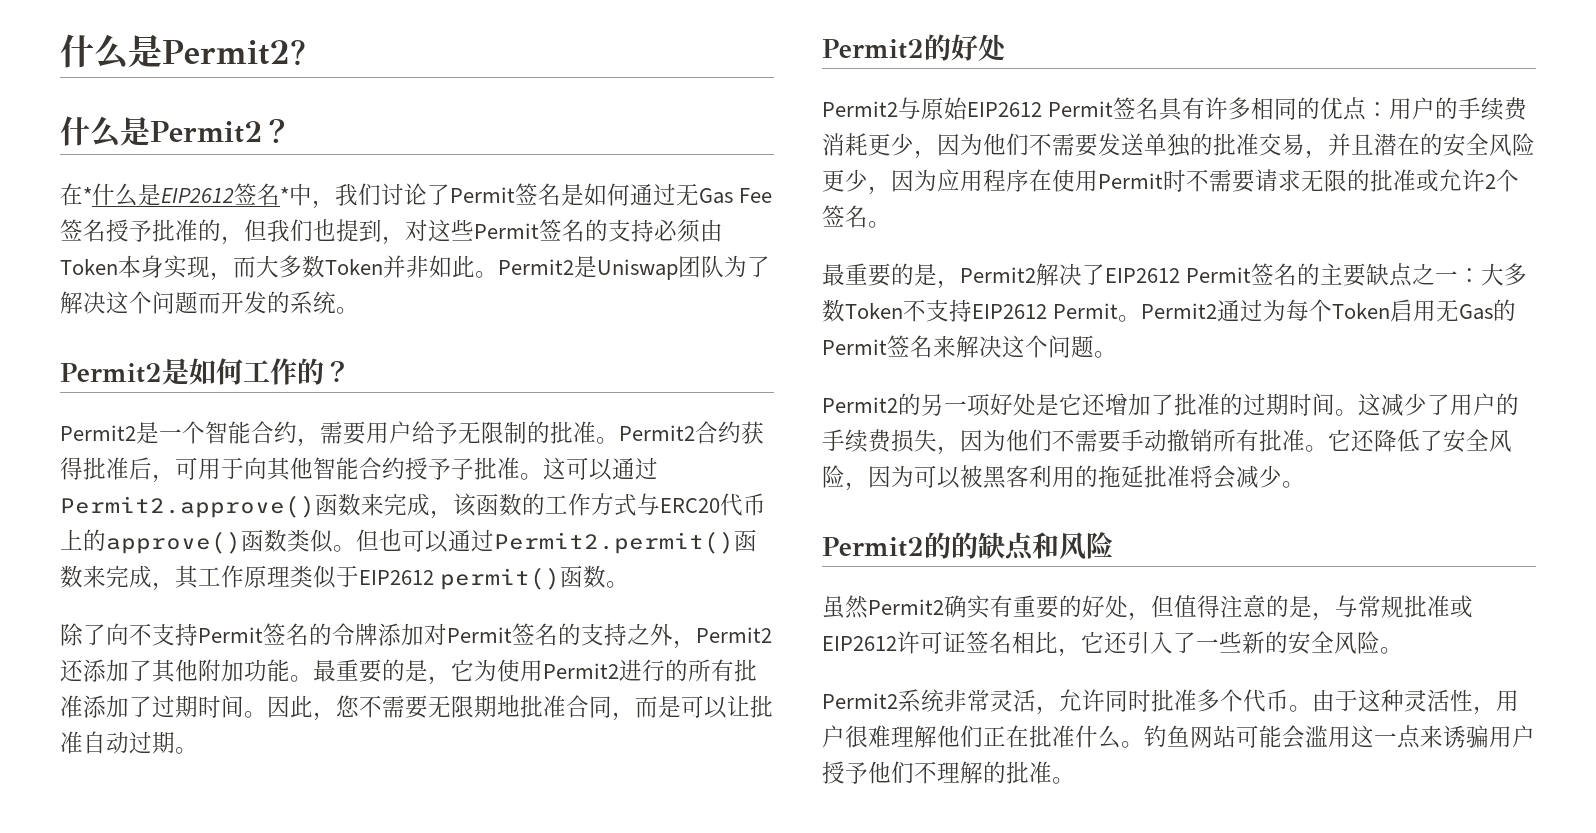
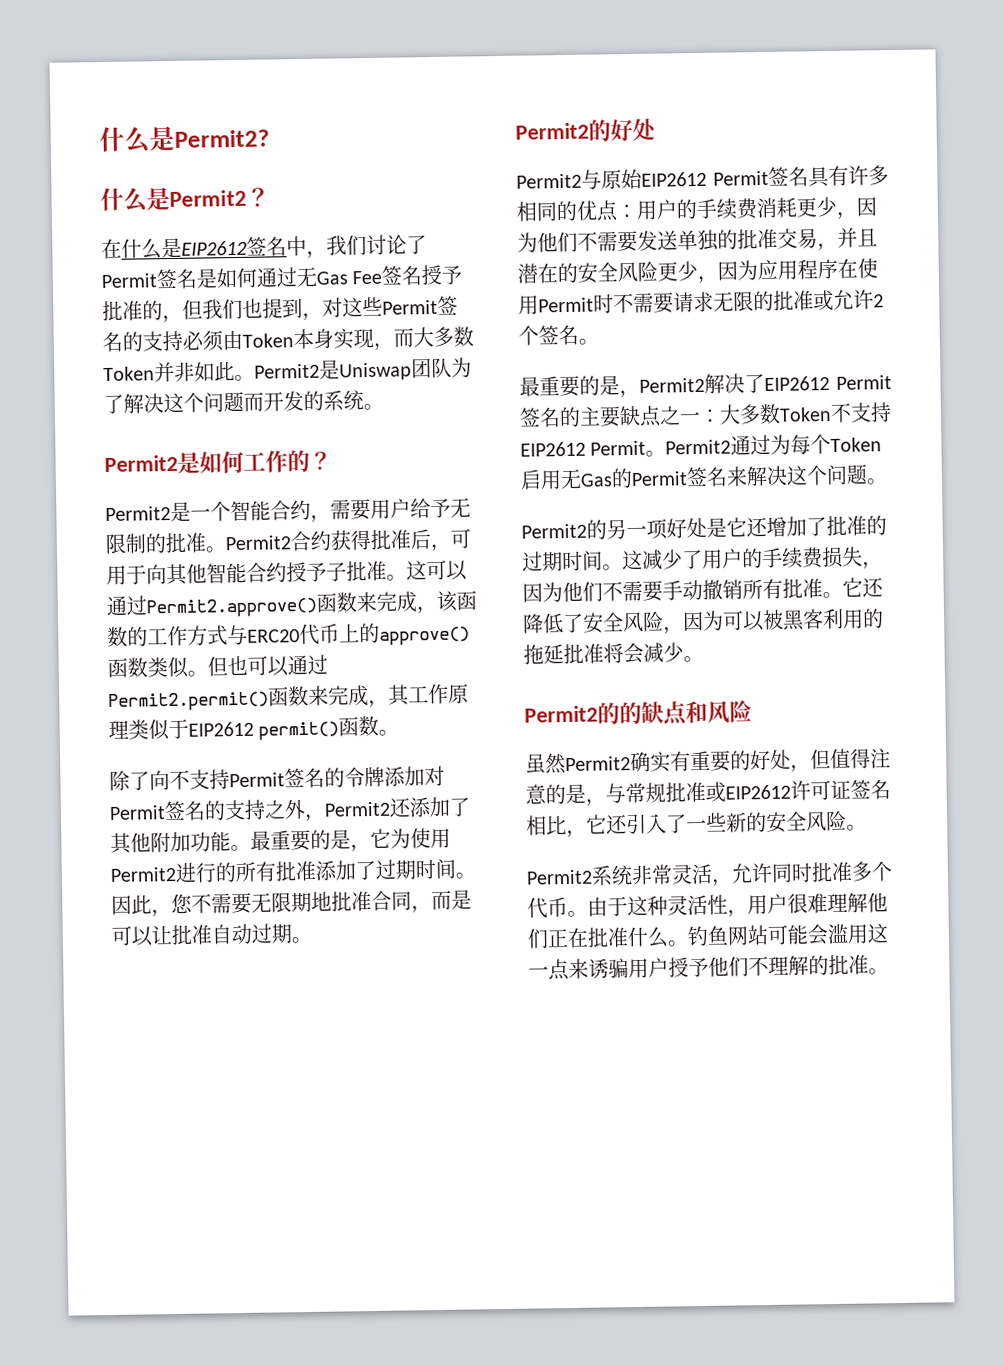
[83,187,92,203] * -> (122, 249) none
[280,187,289,203] * -> (287, 246) none

